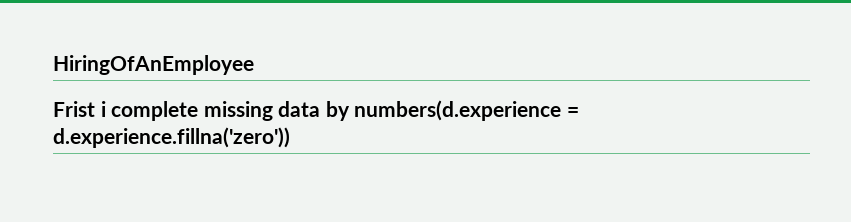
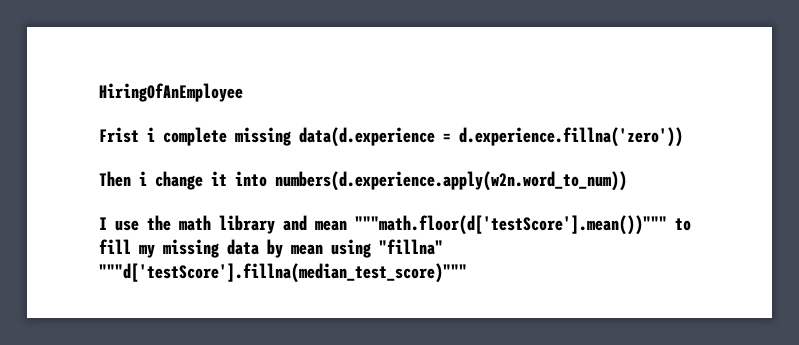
[278,100,579,121] [53,127,290,148] data by numbers(d.experience = d.experience.fillna('zero')) -> [299,127,683,147] [99,171,627,191] [99,215,691,235] [99,239,443,258] [99,263,467,283] data(d.experience = d.experience.fillna('zero')) // Then i change it into numbers(d.experience.apply(w2n.word_to_num)) // I use the math library and mean """math.floor(d['testScore'].mean())""" to fill my missing data by mean using "fillna" """d['testScore'].fillna(median_test_score)"""

